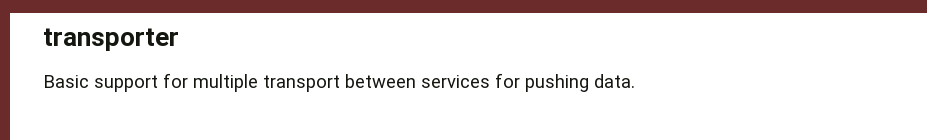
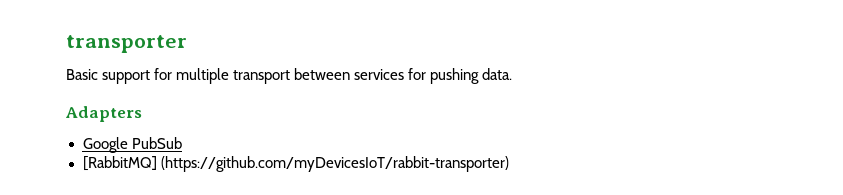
(635, 81) none -> [65,106,142,122] [82,137,182,153] [82,156,509,172] // Adapters // Google PubSub // [RabbitMQ] (https://github.com/myDevicesIoT/rabbit-transporter)

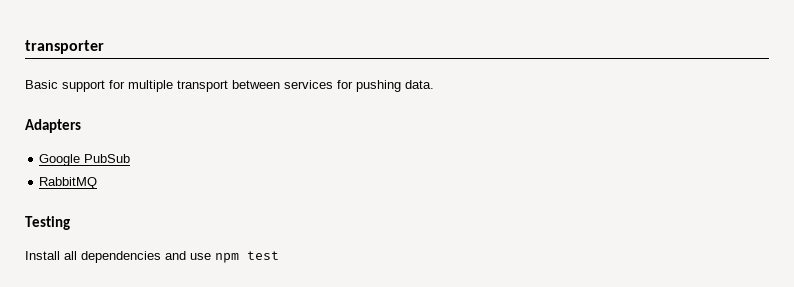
[82,156,509,172] [RabbitMQ] (https://github.com/myDevicesIoT/rabbit-transporter) -> [39,177,98,189] [25,216,70,230] [25,251,279,263] RabbitMQ // Testing // Install all dependencies and use npm test

